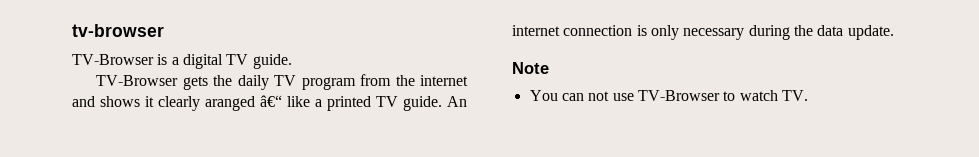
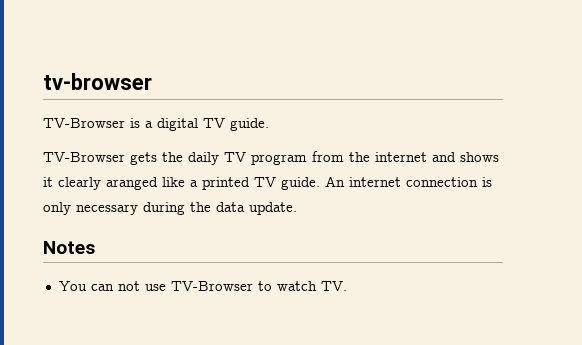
[260,95,282,107] â€“ -> (158, 183) none
[512,62,549,74] Note -> [43,241,95,254] Notes

